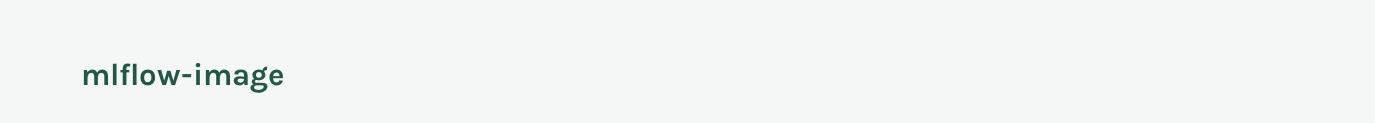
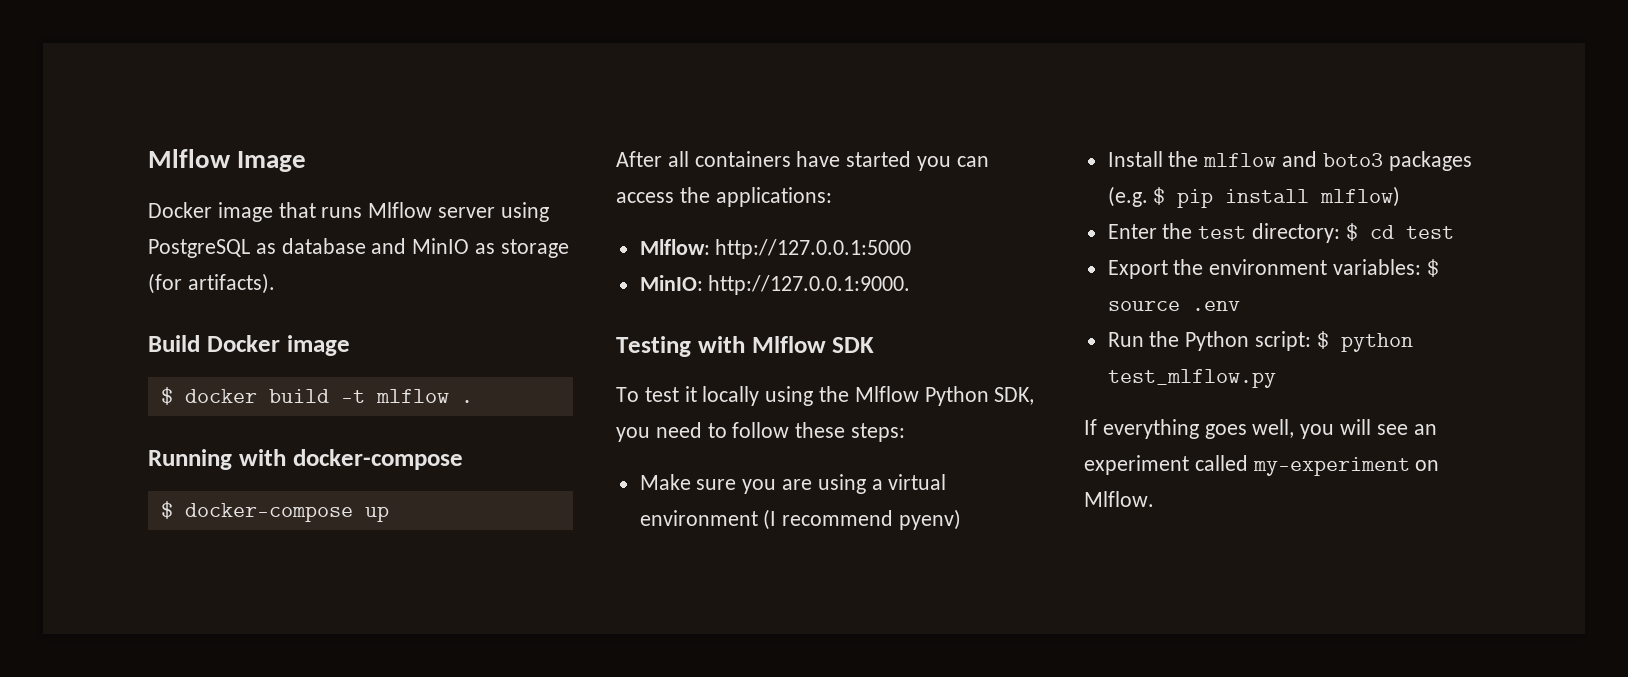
[81,62,284,93] mlflow-image -> [148,149,307,172] [148,202,549,222] [148,238,569,258] [148,273,275,294] [148,335,350,356] [160,387,473,405] [148,449,463,470] [160,501,389,522] [616,151,989,171] [616,187,832,207] [639,239,912,259] [639,275,911,295] [616,336,875,357] [616,386,1035,406] [616,422,906,442] [639,474,947,494] [639,509,962,530] [1107,151,1472,171] [1107,186,1401,208] [1107,223,1454,243] [1107,259,1439,279] [1107,301,1240,311] [1107,331,1413,352] [1107,369,1276,388] [1084,419,1437,439] [1084,455,1440,476] [1084,491,1154,507] Mlflow Image // Docker image that runs Mlflow server using PostgreSQL as database and MinIO as storage (for artifacts). // Build Docker image // $ docker build -t mlflow . // Running with docker-compose // $ docker-compose up // After all containers have started you can access the applications: // Mlflow: http://127.0.0.1:5000 // MinIO: http://127.0.0.1:9000. // Testing with Mlflow SDK // To test it locally using the Mlflow Python SDK, you need to follow these steps: // Make sure you are using a virtual environment (I recommend pyenv) // Install the mlflow and boto3 packages (e.g. $ pip install mlflow) // Enter the test directory: $ cd test // Export the environment variables: $ source .env // Run the Python script: $ python test_mlflow.py // If everything goes well, you will see an experiment called my-experiment on Mlflow.

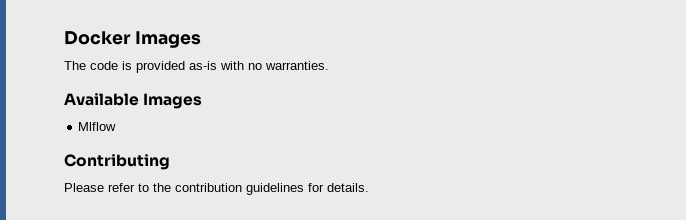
[148,149,307,172] [148,202,549,222] [148,238,569,258] [148,273,275,294] [148,335,350,356] [160,387,473,405] [148,449,463,470] [160,501,389,522] [616,151,989,171] [616,187,832,207] [639,239,912,259] [639,275,911,295] [616,336,875,357] [616,386,1035,406] [616,422,906,442] [639,474,947,494] [639,509,962,530] [1107,151,1472,171] [1107,186,1401,208] [1107,223,1454,243] [1107,259,1439,279] [1107,301,1240,311] [1107,331,1413,352] [1107,369,1276,388] [1084,419,1437,439] [1084,455,1440,476] [1084,491,1154,507] Mlflow Image // Docker image that runs Mlflow server using PostgreSQL as database and MinIO as storage (for artifacts). // Build Docker image // $ docker build -t mlflow . // Running with docker-compose // $ docker-compose up // After all containers have started you can access the applications: // Mlflow: http://127.0.0.1:5000 // MinIO: http://127.0.0.1:9000. // Testing with Mlflow SDK // To test it locally using the Mlflow Python SDK, you need to follow these steps: // Make sure you are using a virtual environment (I recommend pyenv) // Install the mlflow and boto3 packages (e.g. $ pip install mlflow) // Enter the test directory: $ cd test // Export the environment variables: $ source .env // Run the Python script: $ python test_mlflow.py // If everything goes well, you will see an experiment called my-experiment on Mlflow. -> [64,31,201,48] [64,61,329,73] [64,93,203,109] [78,122,117,131] [64,154,170,170] [64,183,369,195] Docker Images // The code is provided as-is with no warranties. // Available Images // Mlflow // Contributing // Please refer to the contribution guidelines for details.

